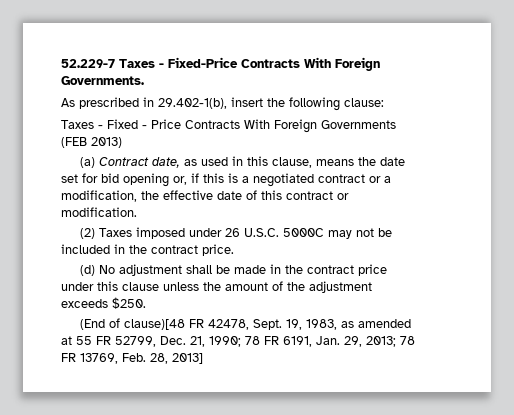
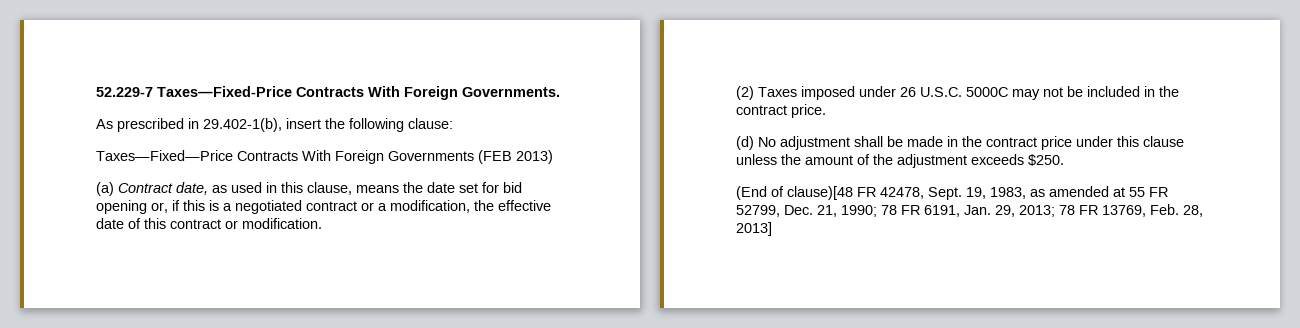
[119,57,238,68] Taxes - Fixed-Price -> [157,86,292,97] Taxes—Fixed-Price
[61,119,181,129] Taxes - Fixed - Price -> [96,150,233,161] Taxes—Fixed—Price

